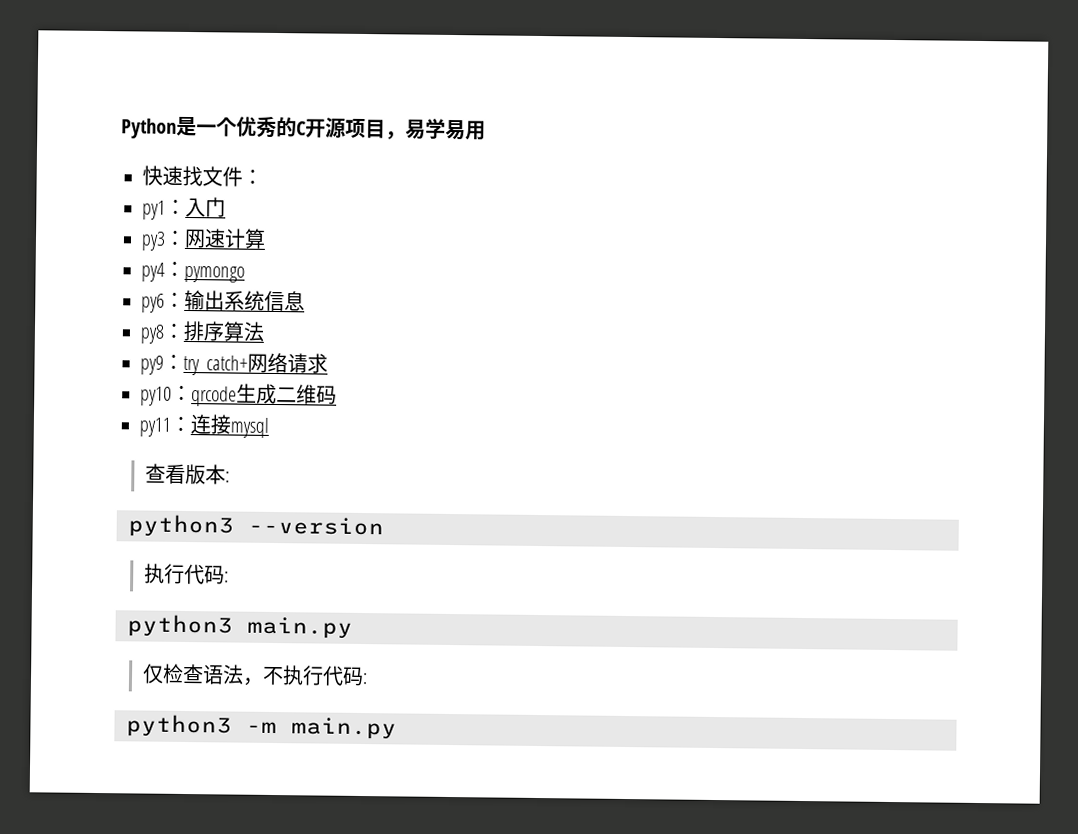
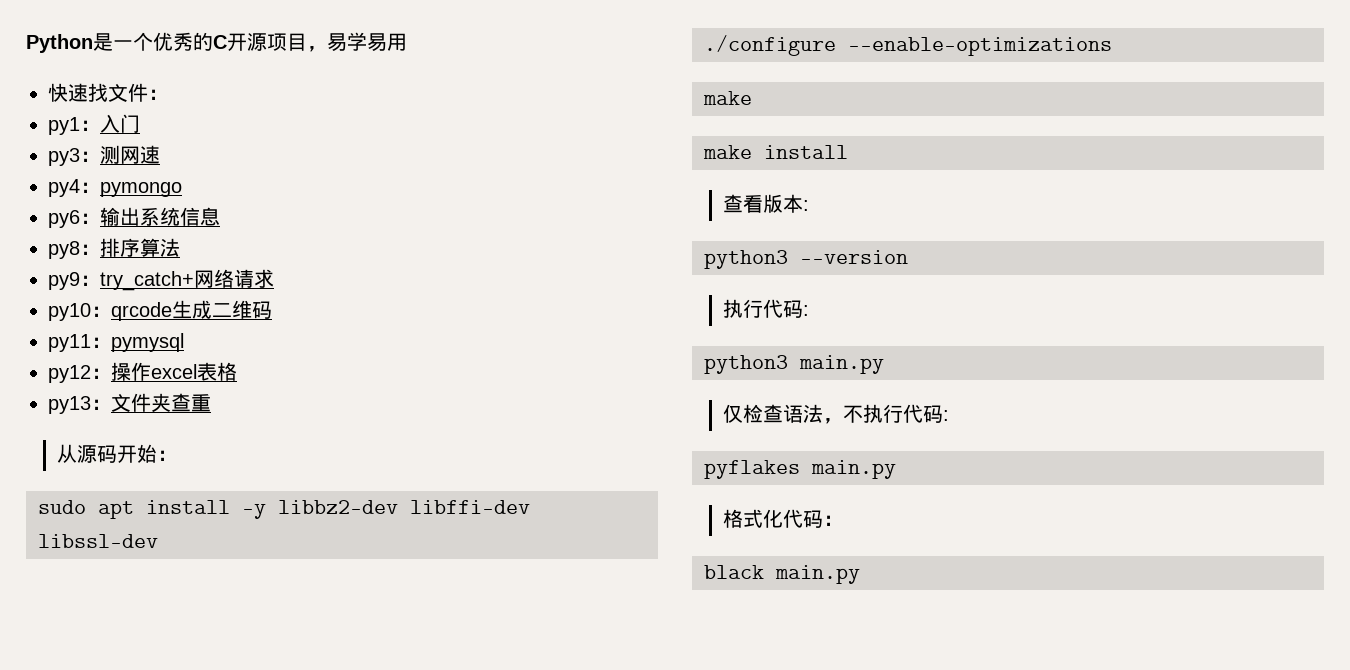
(186, 238) none -> [100,145,120,164] 测
[224,228,266,249] 计算 -> (160, 154) none
[190,414,269,438] 连接mysql -> [111,333,184,352] [48,362,237,383] [48,393,211,414] [56,444,177,463] [38,500,530,519] [38,534,158,548] [704,35,1112,56] [703,91,752,105] [703,145,848,159] pymysql // py12：操作excel表格 // py13：文件夹查重 // 从源码开始： // sudo apt install -y libbz2-dev libffi-dev libssl-dev // ./configure --enable-optimizations // make // make install
[126,714,397,740] python3 -m main.py -> [704,460,896,479] [722,509,843,528] [704,565,860,584] pyflakes main.py // 格式化代码： // black main.py

